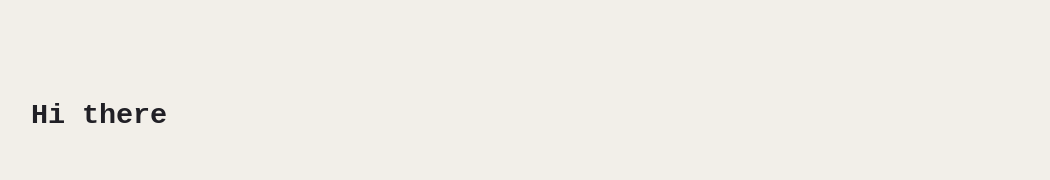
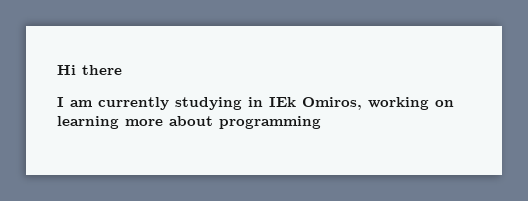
(167, 113) none -> [57,97,454,110] [57,116,321,129] // I am currently studying in IEk Omiros, working on learning more about programming

